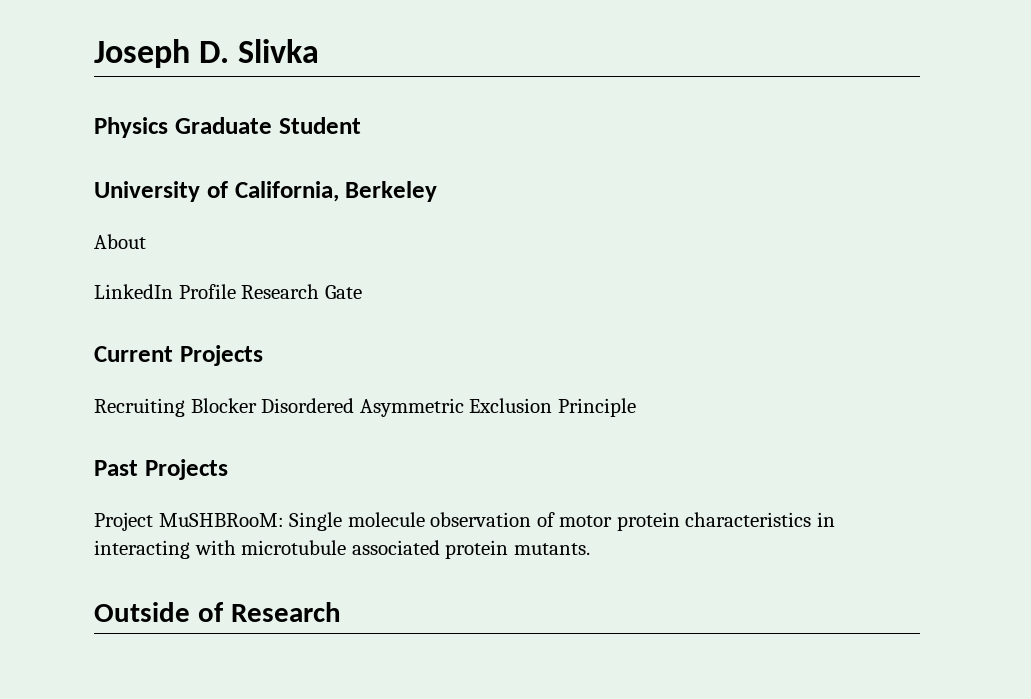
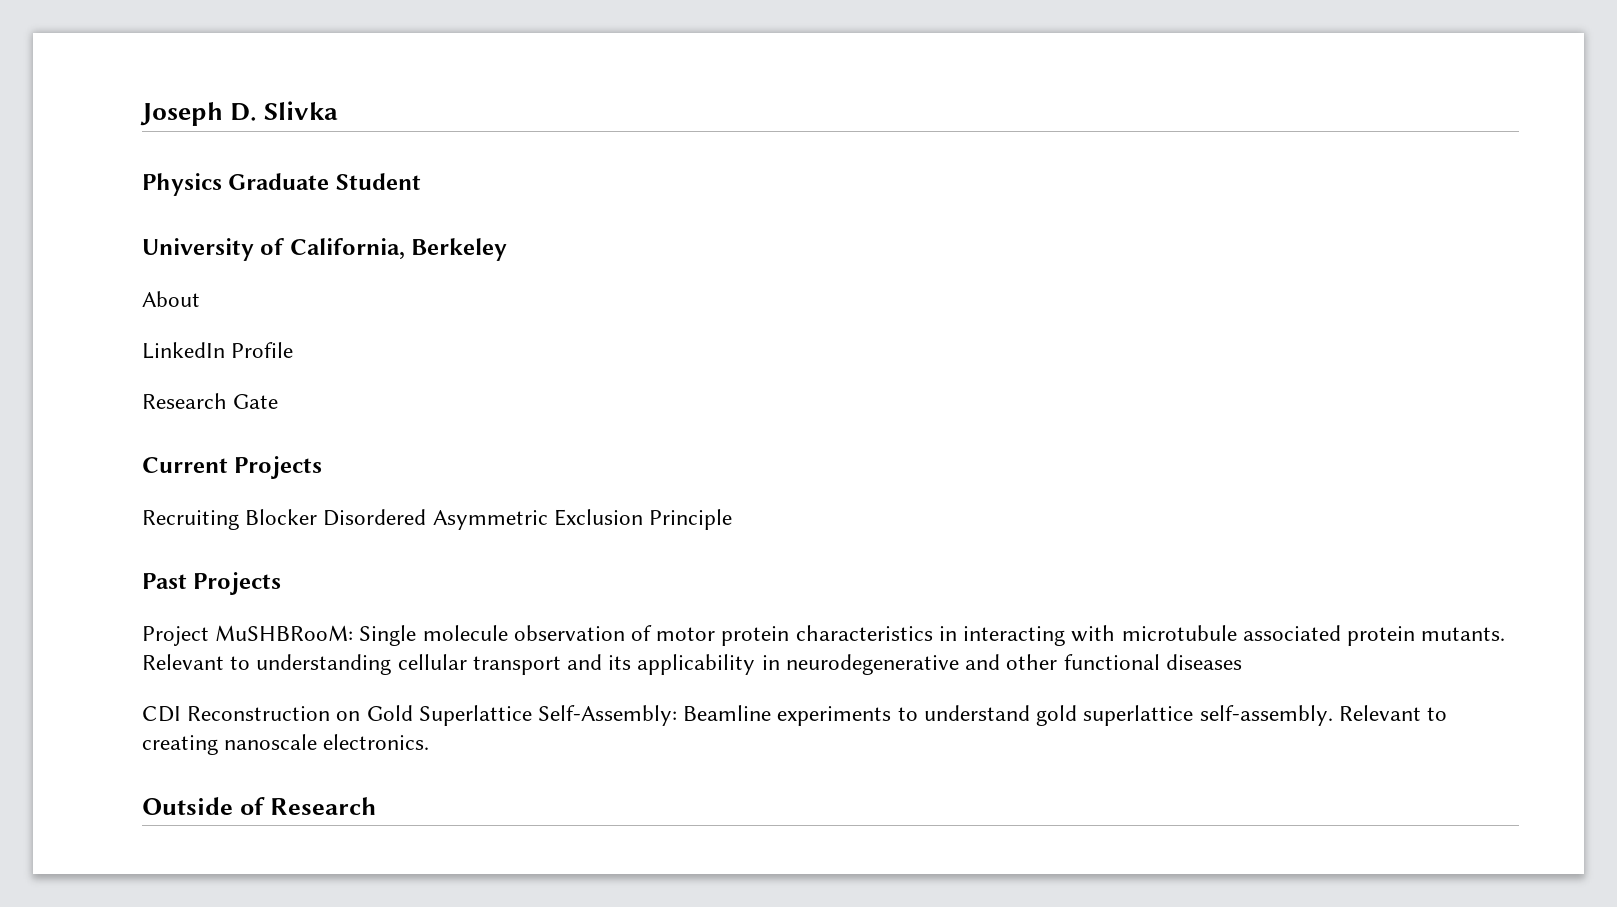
(236, 291) none -> (294, 350) //
(590, 549) none -> [142,654,1242,675] [142,705,1447,726] [142,734,430,755] Relevant to understanding cellular transport and its applicability in neurodegenerative and other functional diseases // CDI Reconstruction on Gold Superlattice Self-Assembly: Beamline experiments to understand gold superlattice self-assembly. Relevant to creating nanoscale electronics.

